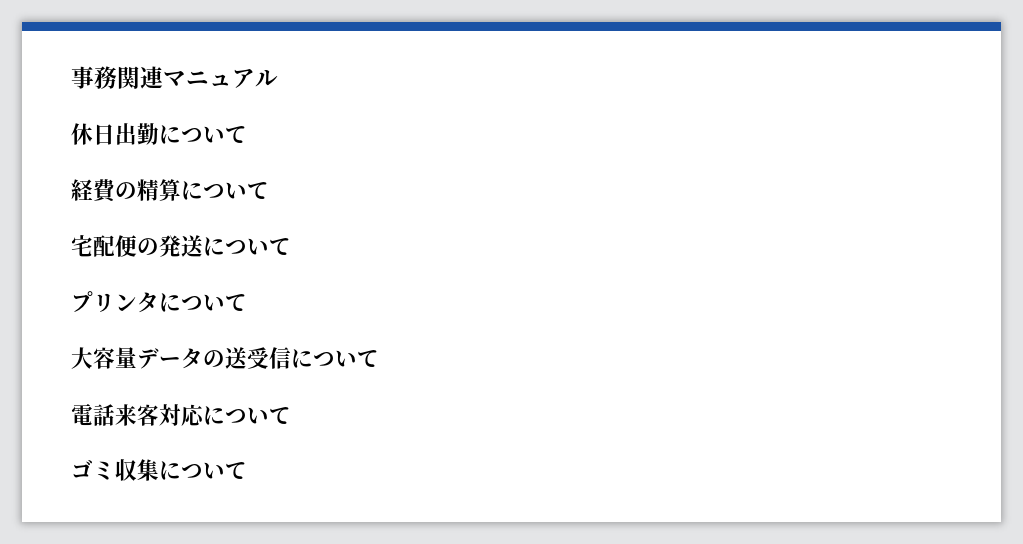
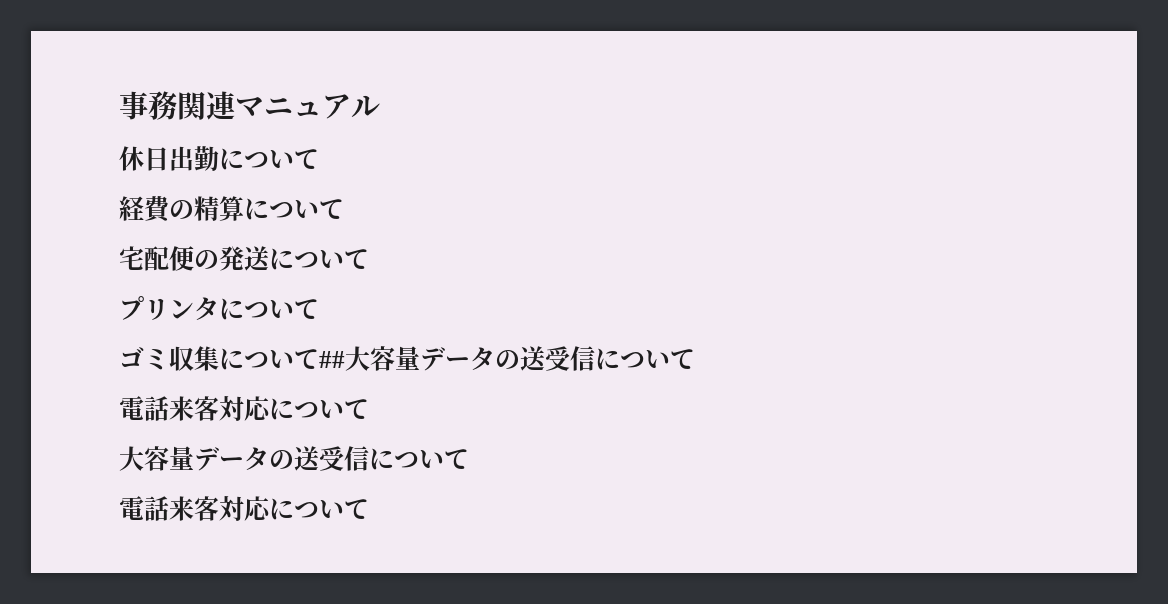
(247, 302) none -> [119,346,345,371] ゴミ収集について##
[71,459,159,481] ゴミ収集 -> [119,446,469,471] [119,496,272,521] 大容量データの送受信について // 電話来客対応

